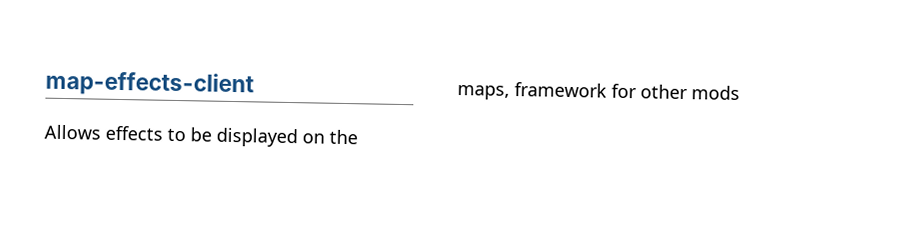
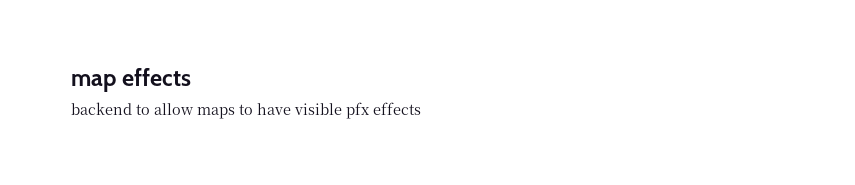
[45,70,254,98] [44,124,358,148] [457,82,740,101] map-effects-client // Allows effects to be displayed on the maps, framework for other mods -> [71,68,192,92] [71,102,421,119] map effects // backend to allow maps to have visible pfx effects

